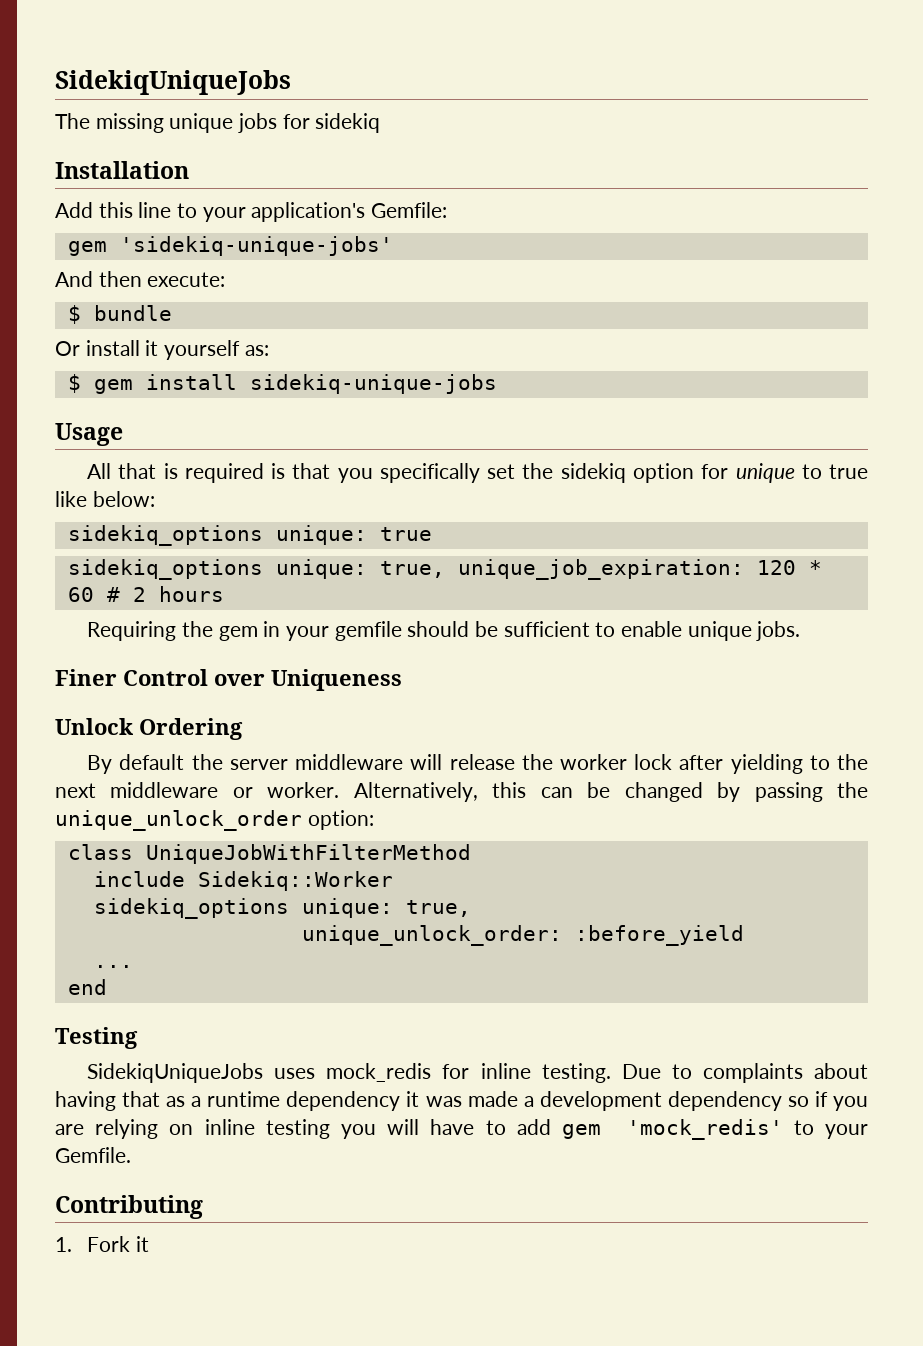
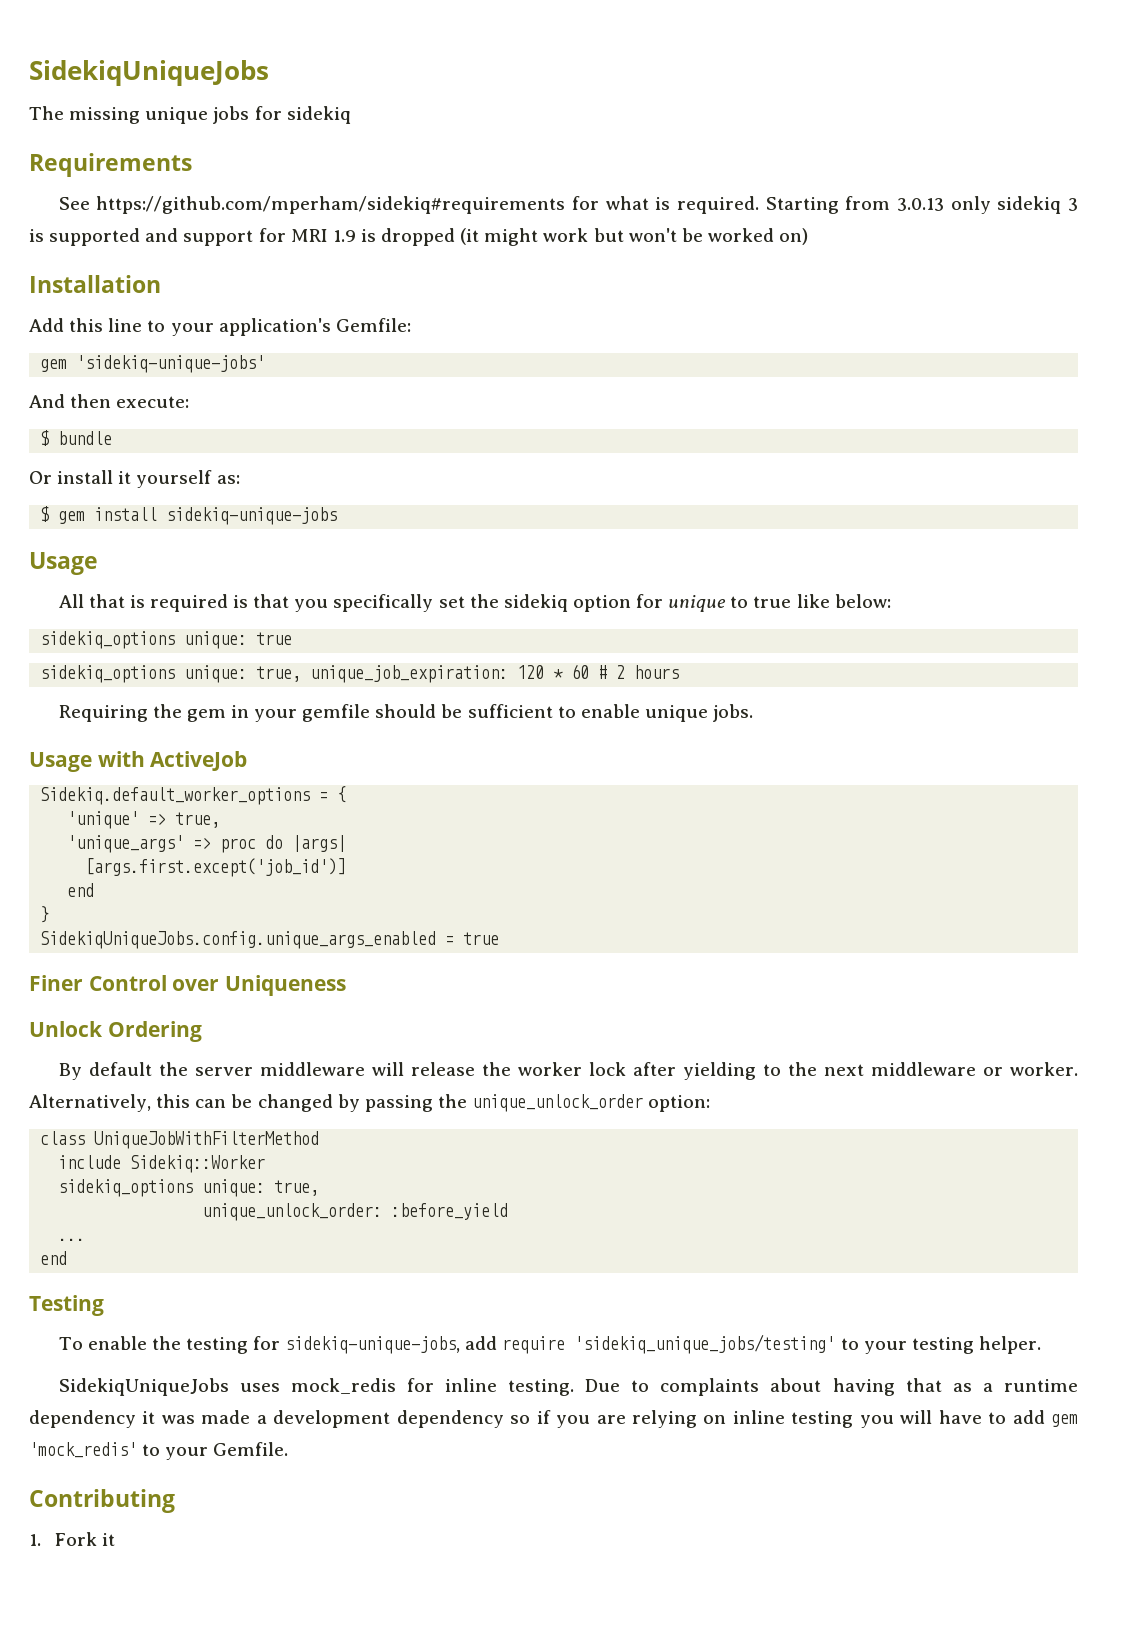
(381, 123) none -> [29,153,192,177] [58,196,1078,214] [29,228,809,246] // Requirements // See https://github.com/mperham/sidekiq#requirements for what is required. Starting from 3.0.13 only sidekiq 3 is supported and support for MRI 1.9 is dropped (it might work but won't be worked on)
(801, 631) none -> [29,751,248,772] [40,786,347,805] [67,811,221,829] [67,835,347,853] [85,858,347,877] [67,883,95,897] [40,906,50,923] [40,931,500,949] // Usage with ActiveJob // Sidekiq.default_worker_options = { // 'unique' => true, // 'unique_args' => proc do |args| // [args.first.except('job_id')] // end // } // SidekiqUniqueJobs.config.unique_args_enabled = true
(138, 1038) none -> [58,1334,1041,1354] // To enable the testing for sidekiq-unique-jobs, add require 'sidekiq_unique_jobs/testing' to your testing helper.

